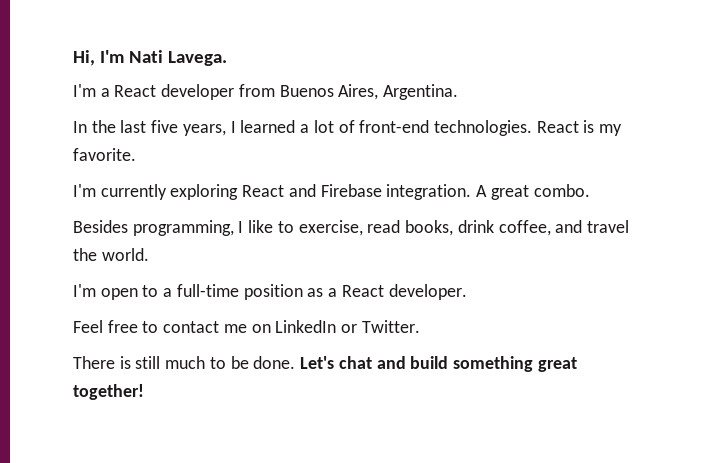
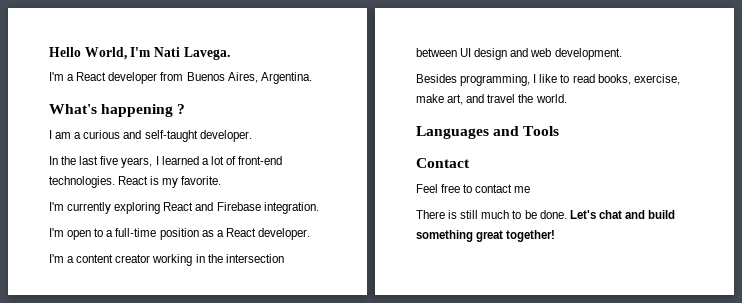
[73,50,95,66] Hi, -> [49,47,127,60] Hello World,
(459, 92) none -> [49,104,186,117] [49,130,252,142] // What's happening ? // I am a curious and self-taught developer.
[476,184,590,200] [73,220,629,236] [73,248,149,261] A great combo. // Besides programming, I like to exercise, read books, drink coffee, and travel the world. -> (319, 208) none
(467, 292) none -> [49,254,284,266] [416,48,622,60] [416,74,680,86] [416,94,567,105] [416,126,560,139] [416,158,470,168] // I'm a content creator working in the intersection between UI design and web development. // Besides programming, I like to read books, exercise, make art, and travel the world. // Languages and Tools // Contact
[251,320,420,333] on LinkedIn or Twitter. -> (531, 189) none

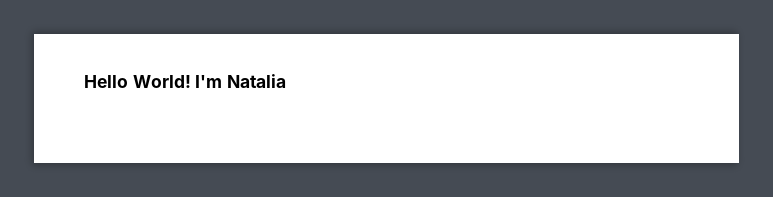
[84,47,230,60] [49,72,312,84] [49,104,186,117] [49,130,252,142] [49,156,283,168] [49,176,222,188] [49,202,319,214] [49,228,310,240] [49,254,284,266] [416,48,622,60] [416,74,680,86] [416,94,567,105] [416,126,560,139] [416,158,470,168] [416,184,531,193] [416,210,676,219] [416,230,556,242] World, I'm Nati Lavega. // I'm a React developer from Buenos Aires, Argentina. // What's happening ? // I am a curious and self-taught developer. // In the last five years, I learned a lot of front-end technologies. React is my favorite. // I'm currently exploring React and Firebase integration. // I'm open to a full-time position as a React developer. // I'm a content creator working in the intersection between UI design and web development. // Besides programming, I like to read books, exercise, make art, and travel the world. // Languages and Tools // Contact // Feel free to contact me // There is still much to be done. Let's chat and build something great together! -> [132,74,287,88] World! I'm Natalia

